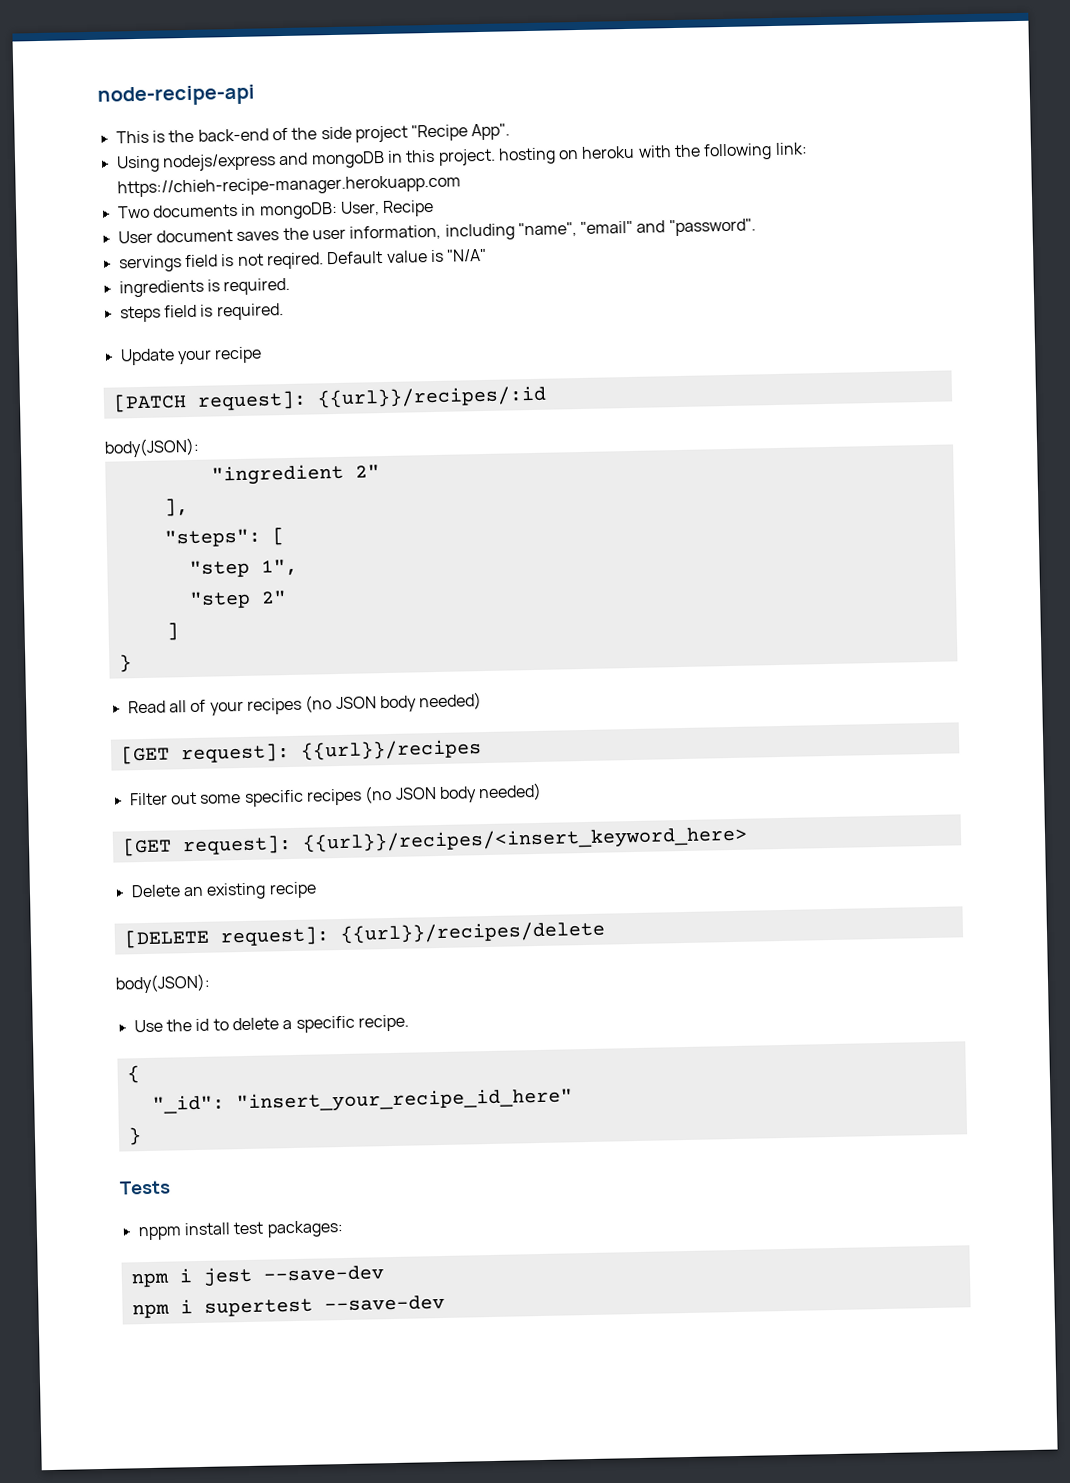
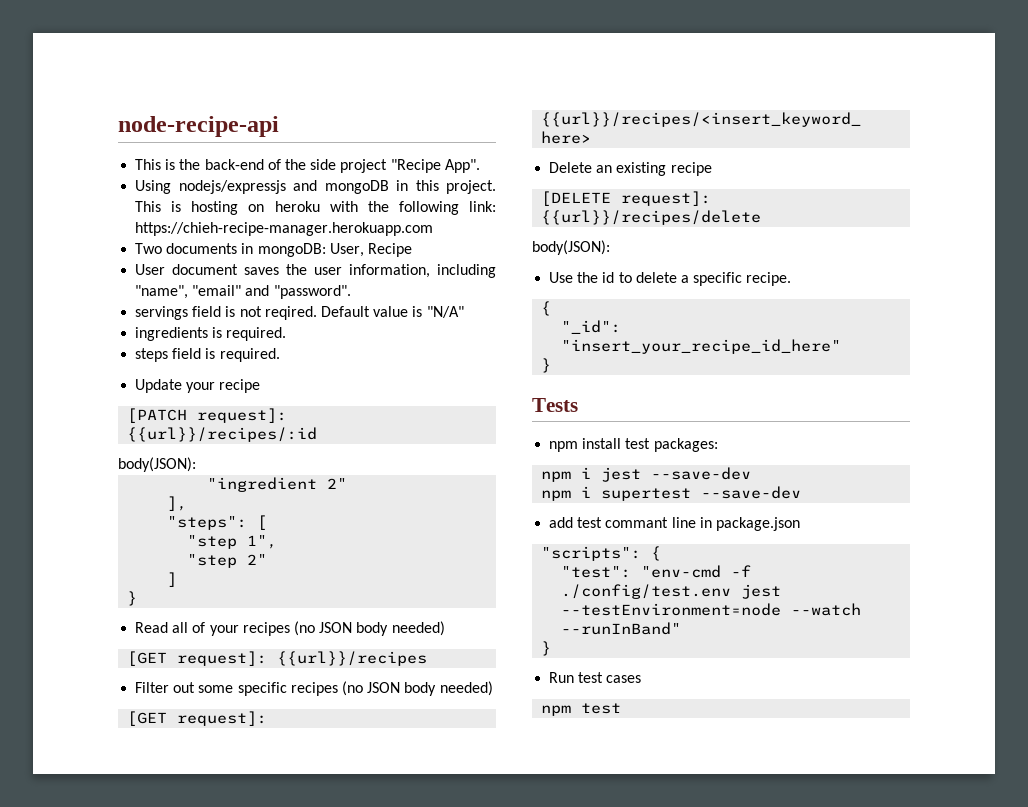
[161,153,276,172] nodejs/express -> [178,180,286,194] nodejs/expressjs
(496, 157) none -> [135,201,182,212] This is
[137,1226,182,1241] nppm -> [549,441,579,452] npm
(445, 1303) none -> [549,517,800,531] [541,546,662,561] [561,565,752,578] [561,584,782,599] [561,603,862,616] [561,622,682,635] [541,641,552,656] [549,672,642,683] [541,703,622,716] // add test commant line in package.json // "scripts": { // "test": "env-cmd -f ./config/test.env jest --testEnvironment=node --watch --runInBand" // } // Run test cases // npm test

